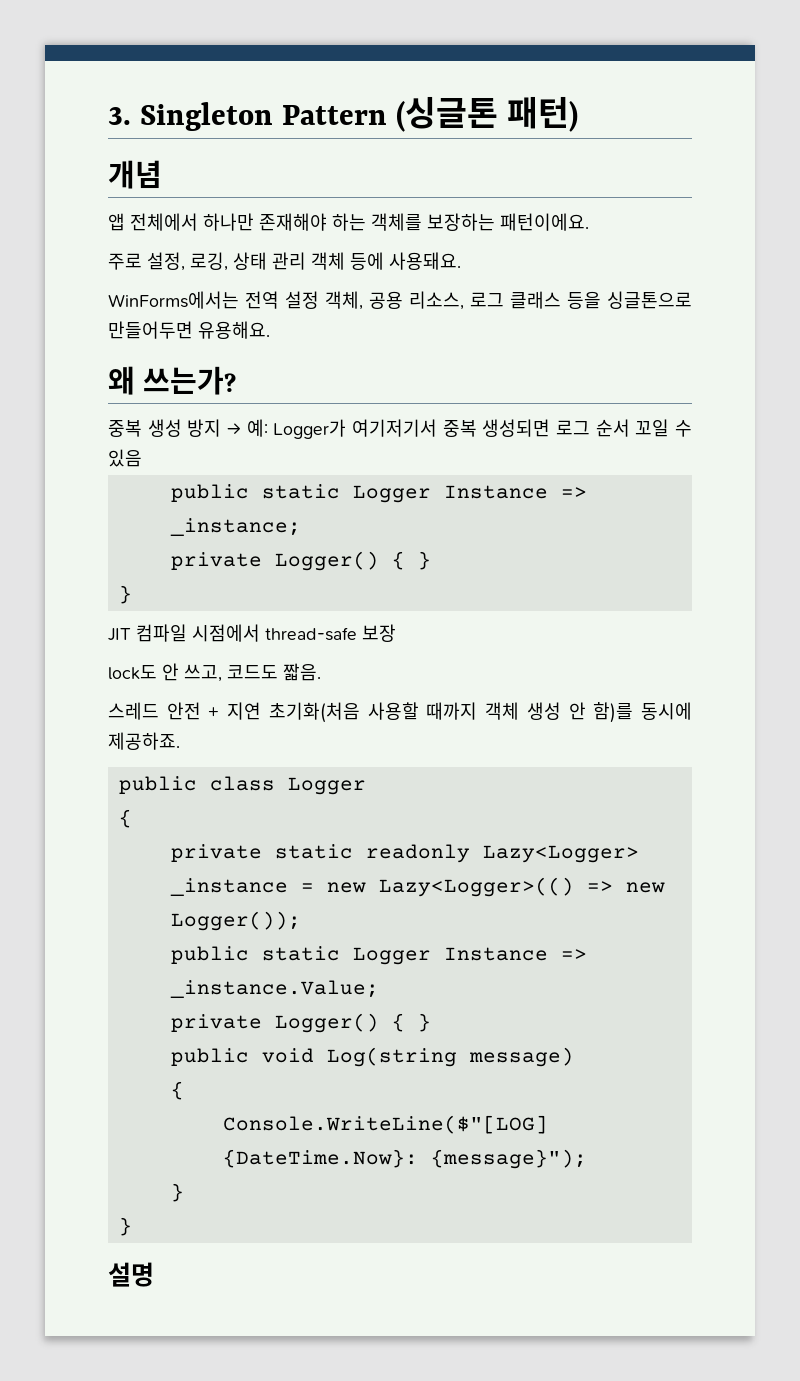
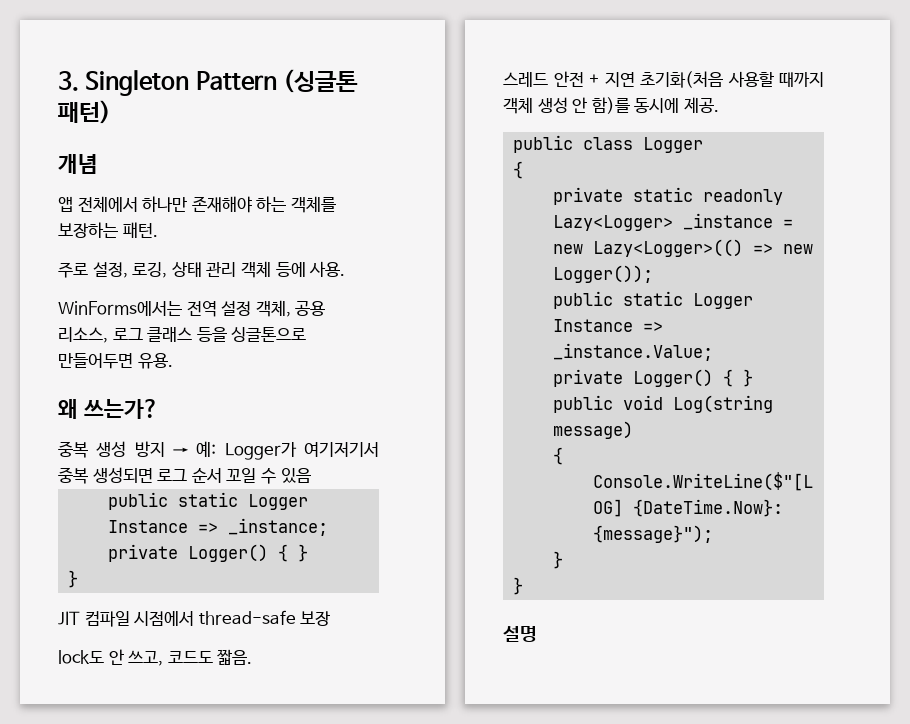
[500,213,589,231] 패턴이에요. -> [122,222,158,238] 패턴.
[389,252,461,270] 사용돼요. -> [309,261,346,277] 사용.
[198,321,270,339] 유용해요. -> [137,353,173,369] 유용.
[108,732,180,750] 제공하죠. -> [683,97,719,113] 제공.

